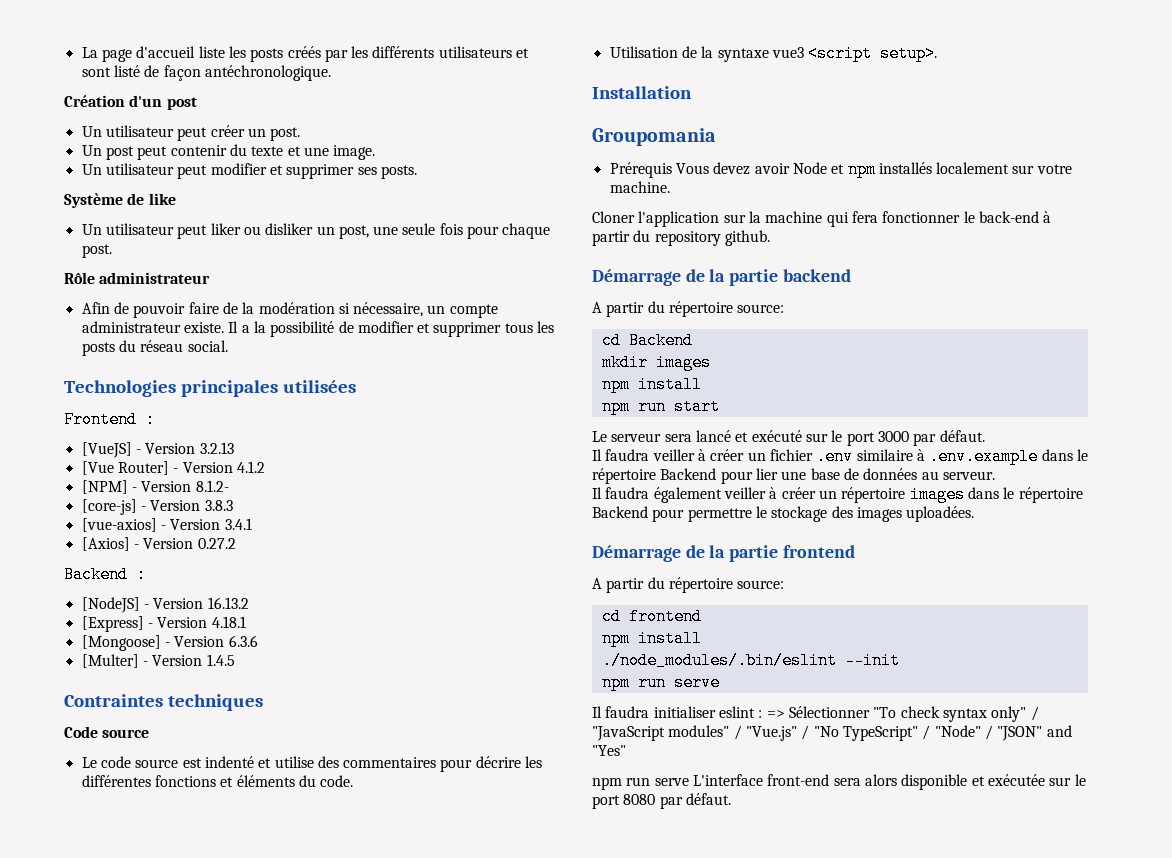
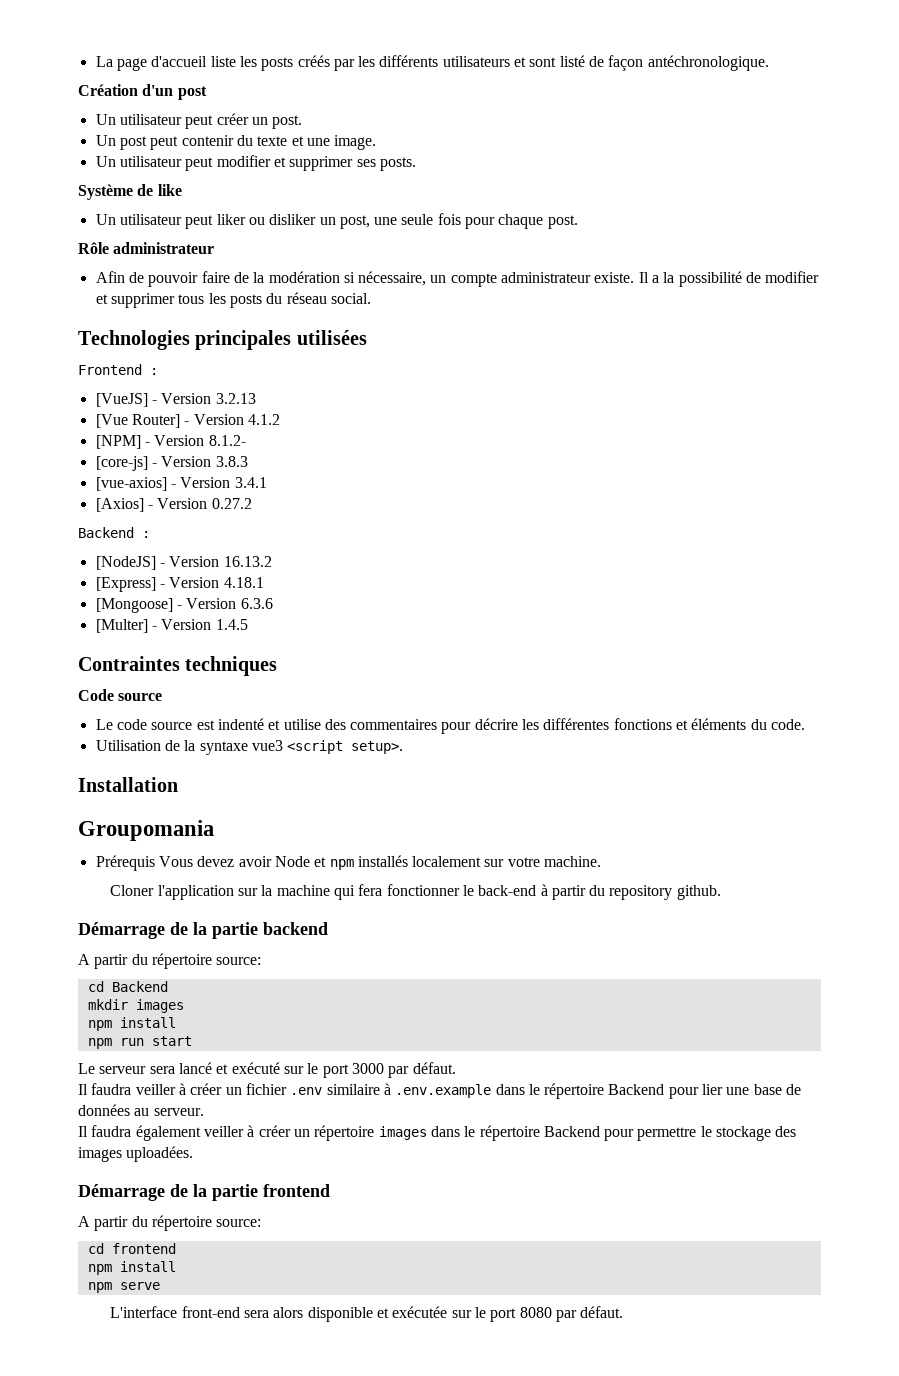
[601,652,900,669] [601,674,666,691] // ./node_modules/.bin/eslint --init // npm run -> [87,1282,112,1293] // npm
[592,706,1039,722] [592,725,1072,741] [592,745,626,756] [592,777,689,790] Il faudra initialiser eslint : => Sélectionner "To check syntax only" / "JavaScript modules" / "Vue.js" / "No TypeScript" / "Node" / "JSON" and "Yes" // npm run serve -> (160, 1286) none

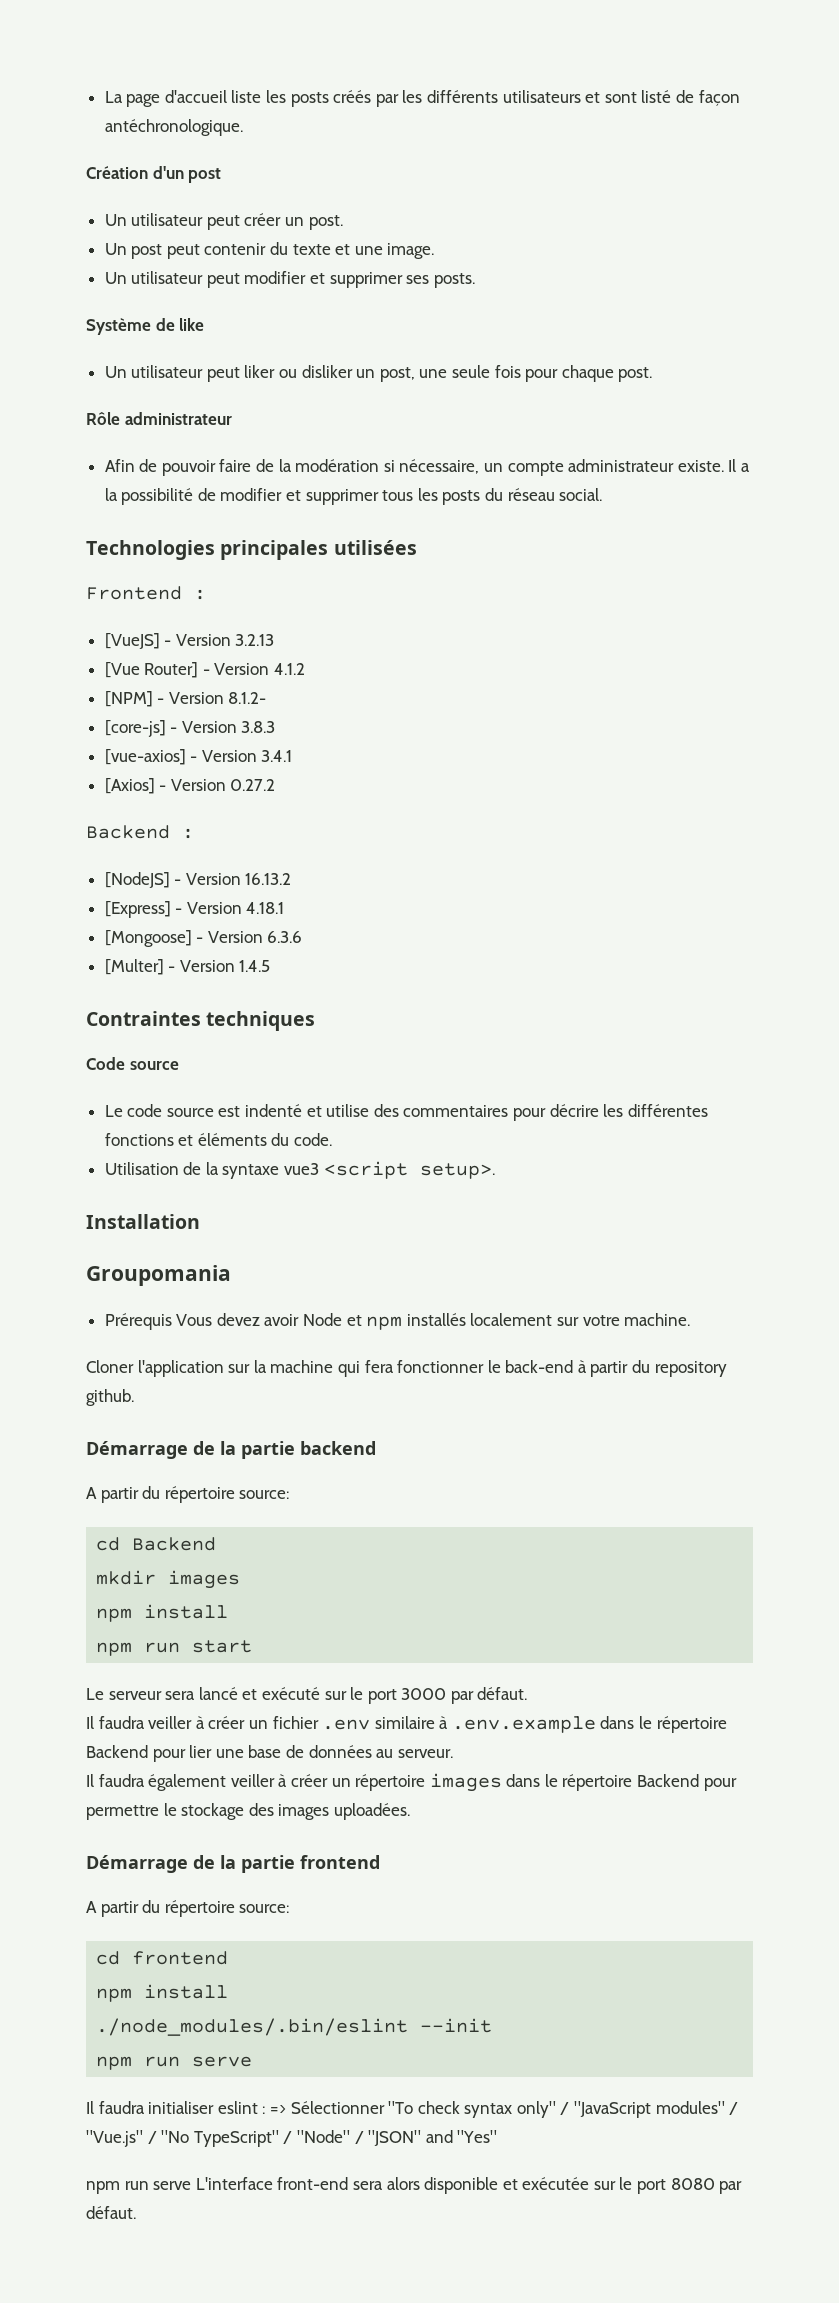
[87,1282,112,1293] // npm -> [96,2018,493,2036] [96,2056,181,2070] // ./node_modules/.bin/eslint --init // npm run
(160, 1286) none -> [86,2101,739,2118] [86,2130,498,2147] [86,2181,192,2194] Il faudra initialiser eslint : => Sélectionner "To check syntax only" / "JavaScript modules" / "Vue.js" / "No TypeScript" / "Node" / "JSON" and "Yes" // npm run serve

